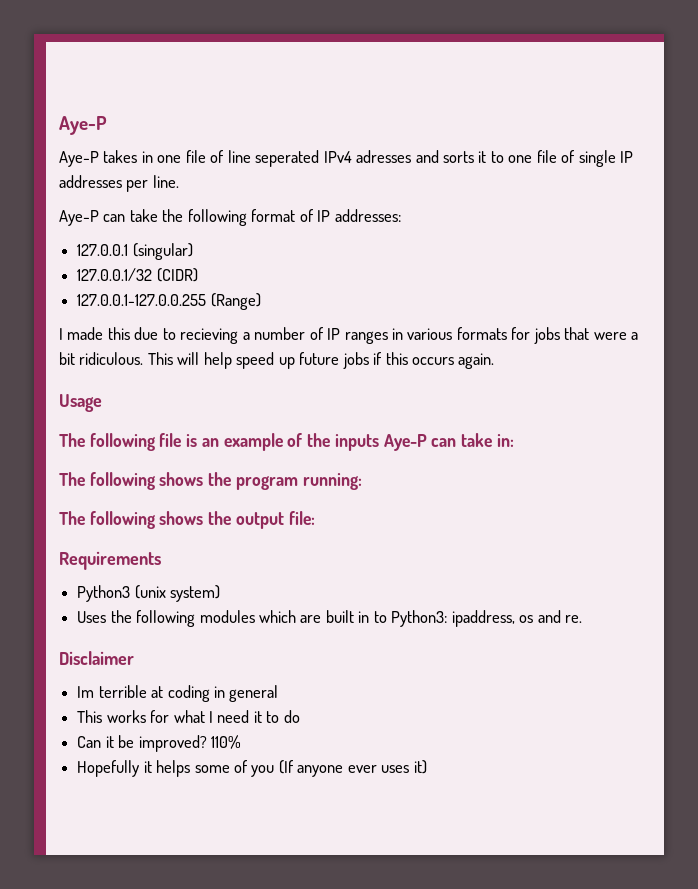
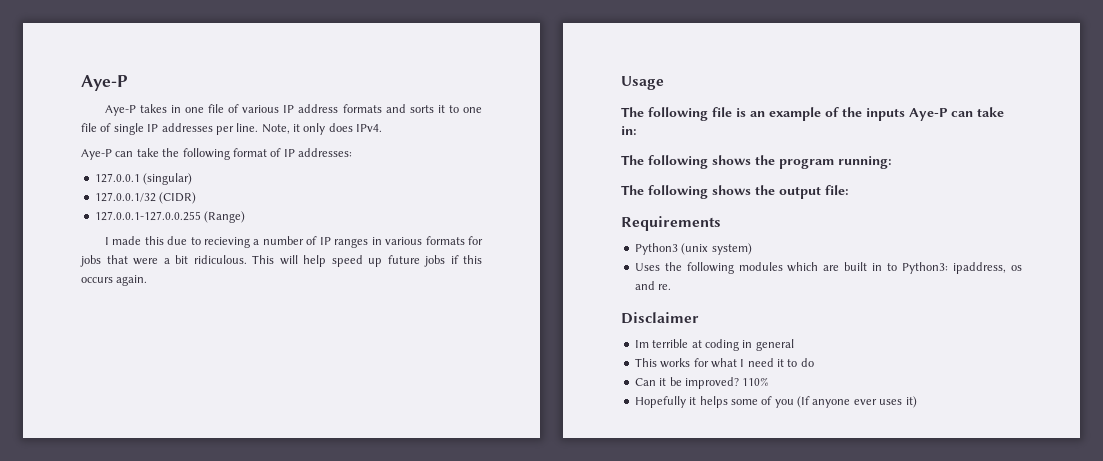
[227,150,412,167] line seperated IPv4 adresses -> [242,104,382,113] various IP address formats
(179, 181) none -> [261,123,383,135] Note, it only does IPv4.

